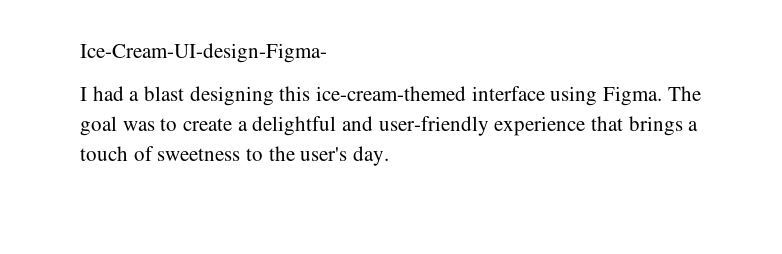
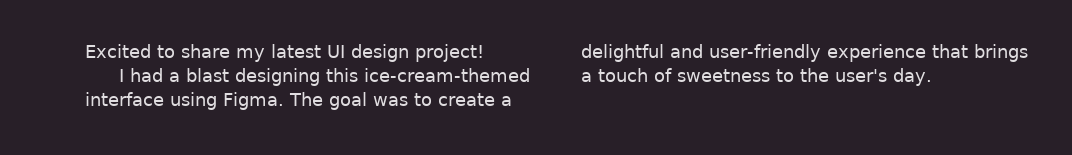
[80,43,327,63] Ice-Cream-UI-design-Figma- -> [85,44,484,62] Excited to share my latest UI design project!

